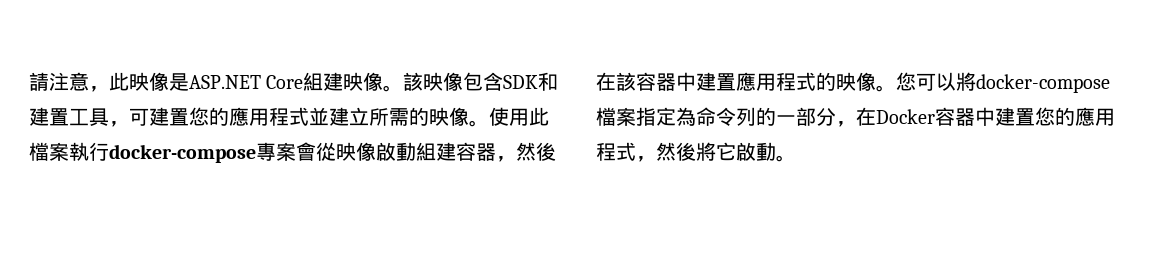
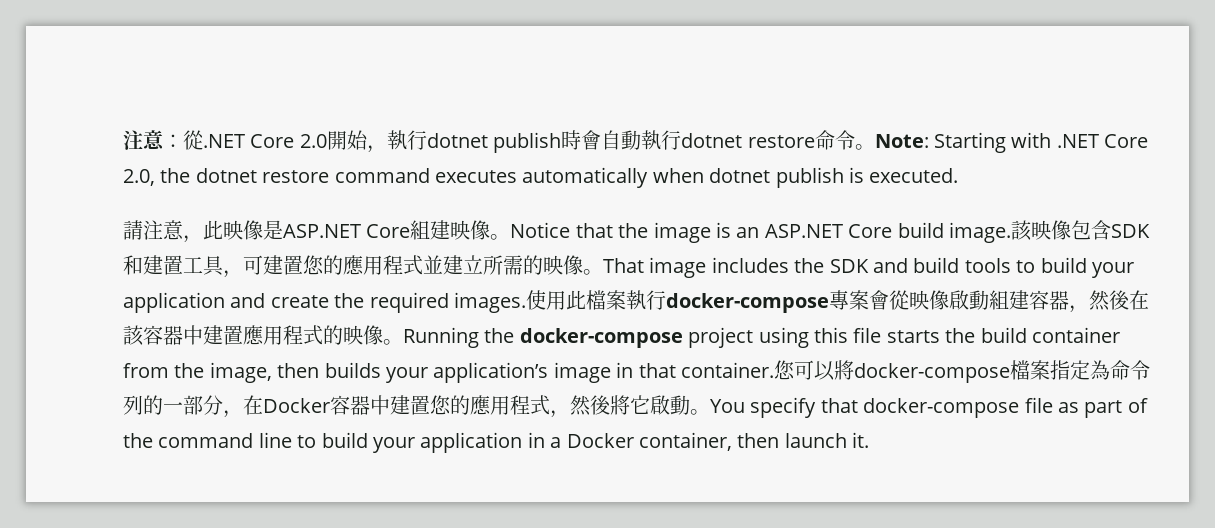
(29, 81) none -> [123,130,1149,153] [123,167,959,188] 注意：從.NET Core 2.0開始，執行dotnet publish時會自動執行dotnet restore命令。Note: Starting with .NET Core 2.0, the dotnet restore command executes automatically when dotnet publish is executed. //
(404, 88) none -> [510,222,1011,243] Notice that the image is an ASP.NET Core build image.
(489, 123) none -> [603,257,1134,278] [123,292,526,313] That image includes the SDK and build tools to build your application and create the required images.
(896, 88) none -> [403,327,1120,348] [123,362,774,383] Running the docker-compose project using this file starts the build container from the image, then builds your application’s image in that container.
(796, 158) none -> [710,397,1148,418] [123,432,870,453] You specify that docker-compose file as part of the command line to build your application in a Docker container, then launch it.

